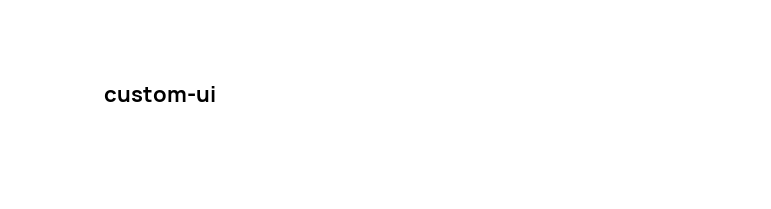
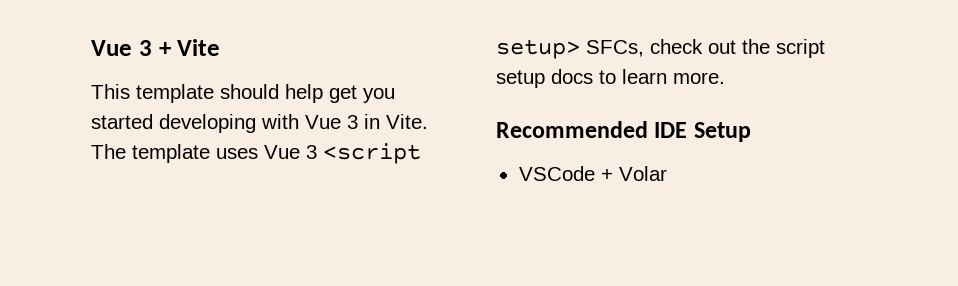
[104,86,216,102] custom-ui -> [91,39,221,56] [91,84,395,103] [91,114,428,133] [91,143,421,164] [496,39,825,59] [496,69,725,88] [496,121,751,142] [518,166,667,181] Vue 3 + Vite // This template should help get you started developing with Vue 3 in Vite. The template uses Vue 3 <script setup> SFCs, check out the script setup docs to learn more. // Recommended IDE Setup // VSCode + Volar

